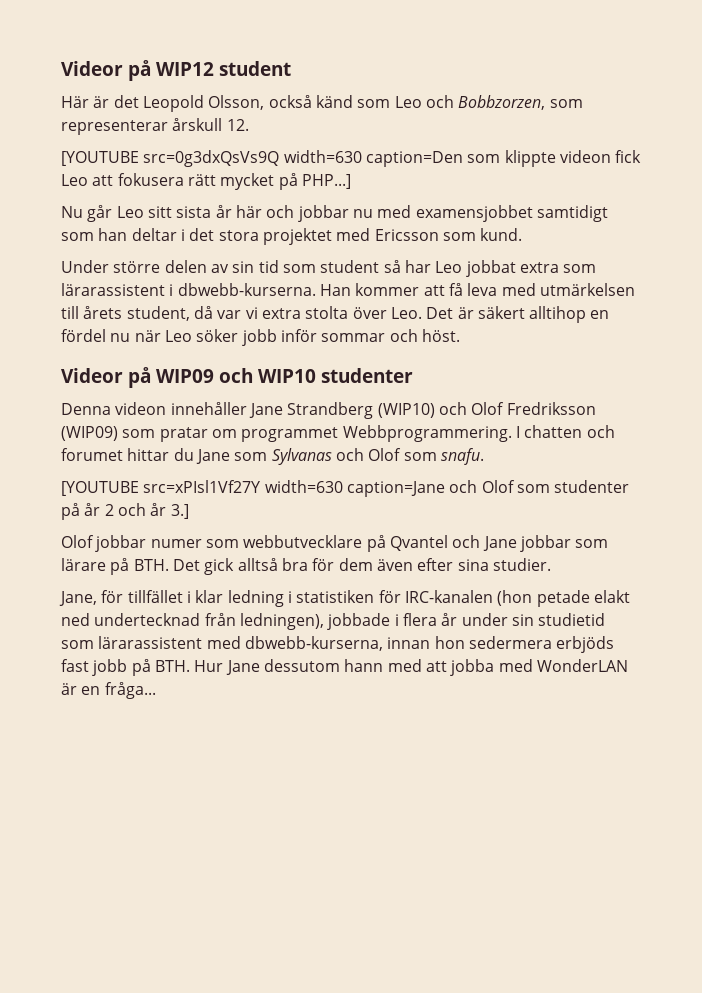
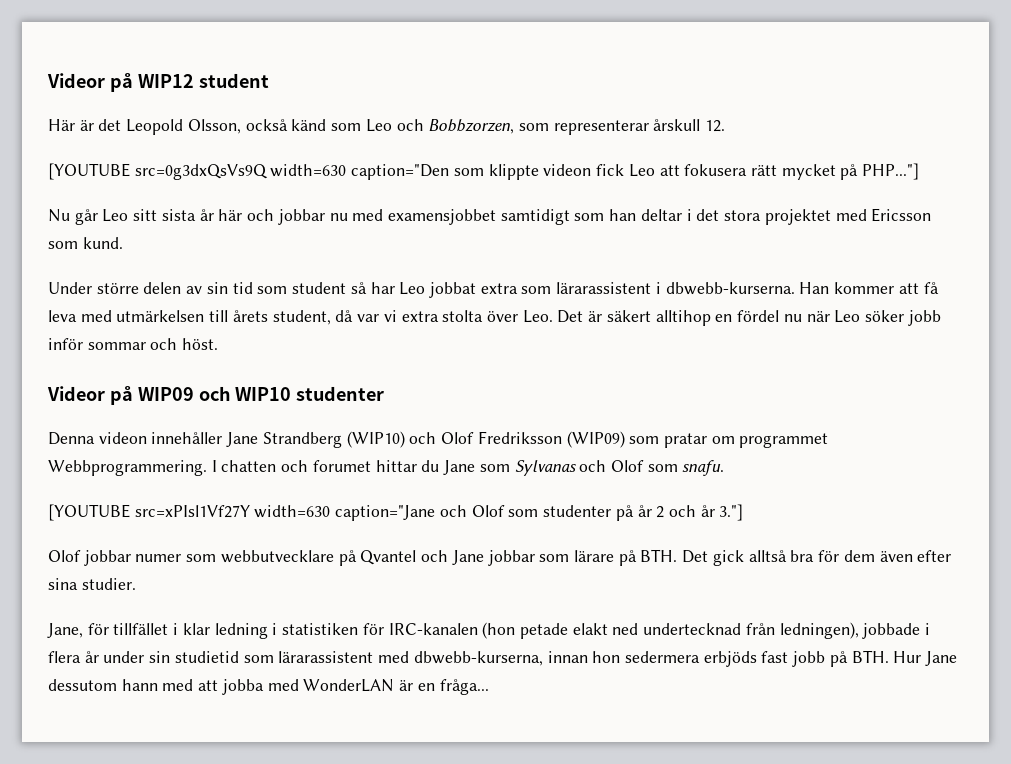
[365,151,463,167] caption=Den -> [351,164,450,180] caption="Den
[301,174,351,189] PHP...] -> [862,163,920,180] PHP..."]
[346,481,445,497] caption=Jane -> [335,505,436,521] caption="Jane
[170,504,189,519] 3.] -> [719,504,744,521] 3."]

